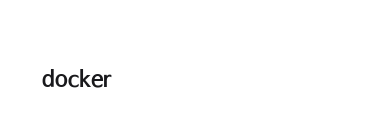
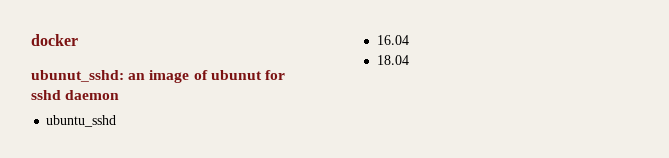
(112, 78) none -> [31,70,285,83] [31,90,120,100] [46,115,117,127] [376,35,409,45] [376,55,409,65] // ubunut_sshd: an image of ubunut for sshd daemon // ubuntu_sshd // 16.04 // 18.04

